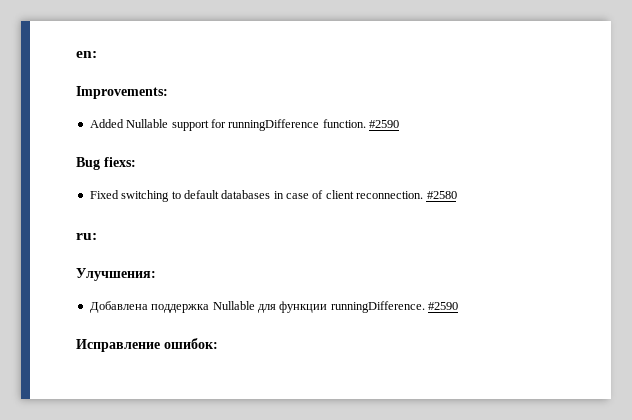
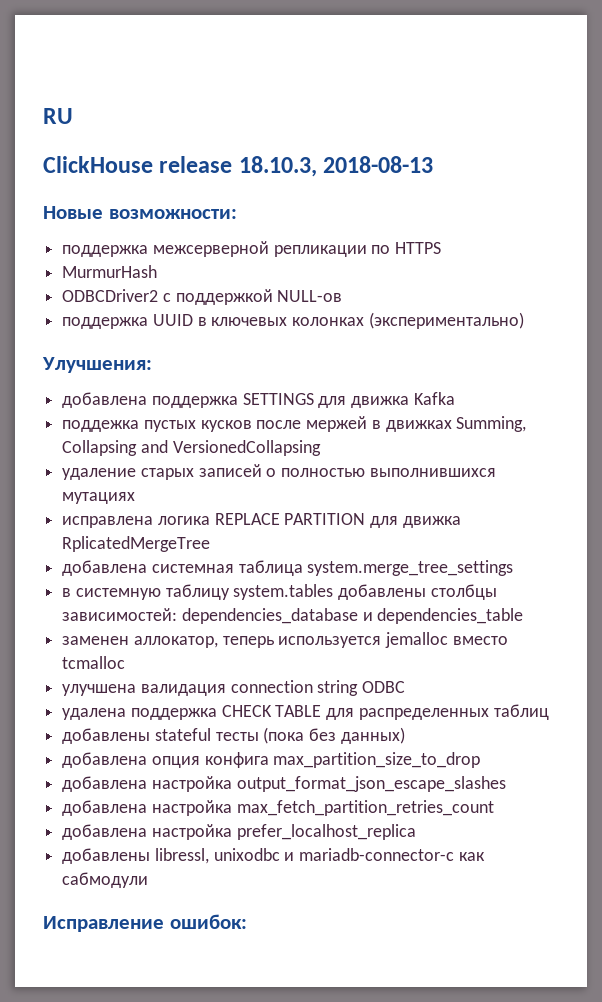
[76,51,97,58] [76,86,168,99] [89,119,399,131] [76,157,136,170] [89,190,457,202] [76,233,97,240] [76,268,156,281] [89,301,458,313] en: // Improvements: // Added Nullable support for runningDifference function. #2590 // Bug fiexs: // Fixed switching to default databases in case of client reconnection. #2580 // ru: // Улучшения: // Добавлена поддержка Nullable для функции runningDifference. #2590 -> [43,108,73,124] [43,156,434,177] [43,206,237,219] [62,241,442,257] [62,265,158,278] [62,289,343,305] [62,312,524,329] [42,357,152,373] [62,392,455,408] [62,416,527,432] [62,440,321,456] [62,464,496,480] [62,492,136,504] [62,513,461,528] [62,536,211,552] [62,560,514,576] [62,584,497,600] [62,608,524,624] [62,632,508,648] [62,656,126,669] [62,680,406,696] [62,704,549,720] [62,727,405,744] [62,752,481,768] [62,776,506,792] [62,800,494,816] [62,824,416,840] [62,848,485,864] [62,872,149,888] RU // ClickHouse release 18.10.3, 2018-08-13 // Новые возможности: // поддержка межсерверной репликации по HTTPS // MurmurHash // ODBCDriver2 с поддержкой NULL-ов // поддержка UUID в ключевых колонках (экспериментально) // Улучшения: // добавлена поддержка SETTINGS для движка Kafka // поддежка пустых кусков после мержей в движках Summing, Collapsing and VersionedCollapsing // удаление старых записей о полностью выполнившихся мутациях // исправлена логика REPLACE PARTITION для движка RplicatedMergeTree // добавлена системная таблица system.merge_tree_settings // в системную таблицу system.tables добавлены столбцы зависимостей: dependencies_database и dependencies_table // заменен аллокатор, теперь используется jemalloc вместо tcmalloc // улучшена валидация connection string ODBC // удалена поддержка CHECK TABLE для распределенных таблиц // добавлены stateful тесты (пока без данных) // добавлена опция конфига max_partition_size_to_drop // добавлена настройка output_format_json_escape_slashes // добавлена настройка max_fetch_partition_retries_count // добавлена настройка prefer_localhost_replica // добавлены libressl, unixodbc и mariadb-connector-c как сабмодули

